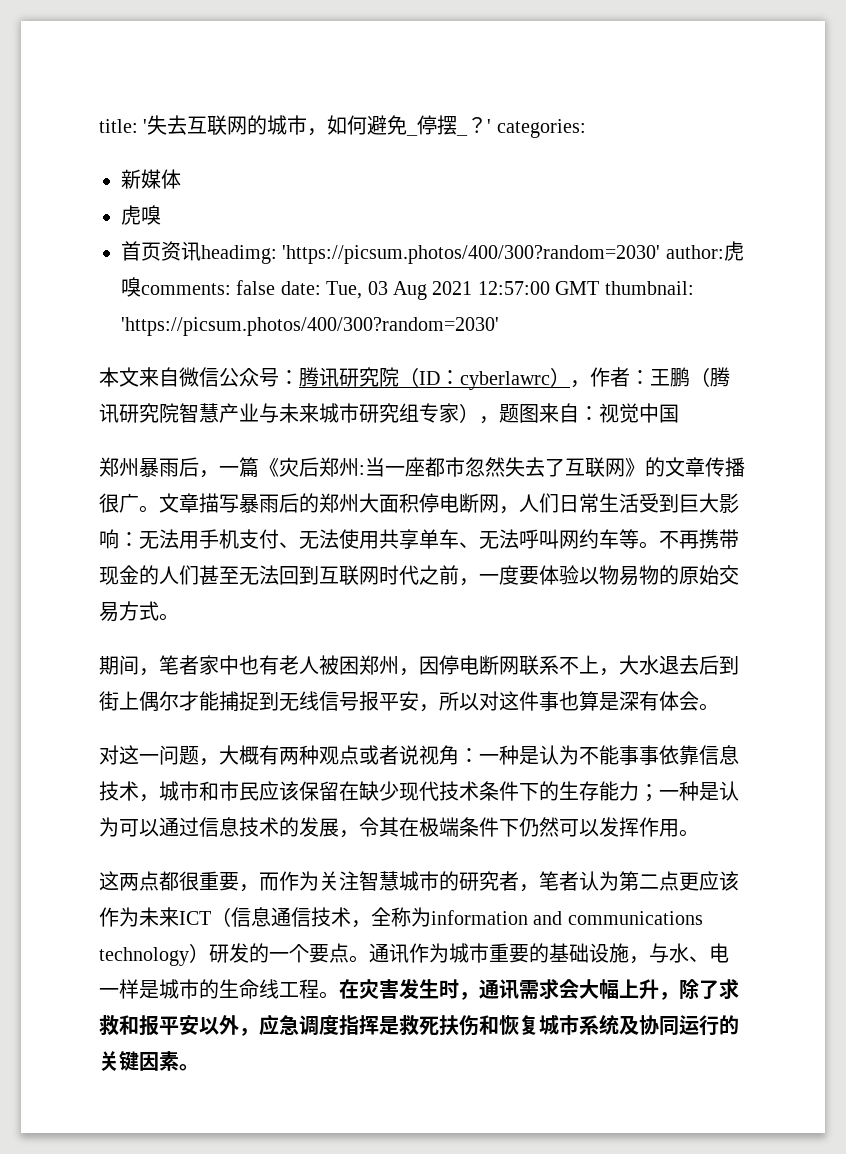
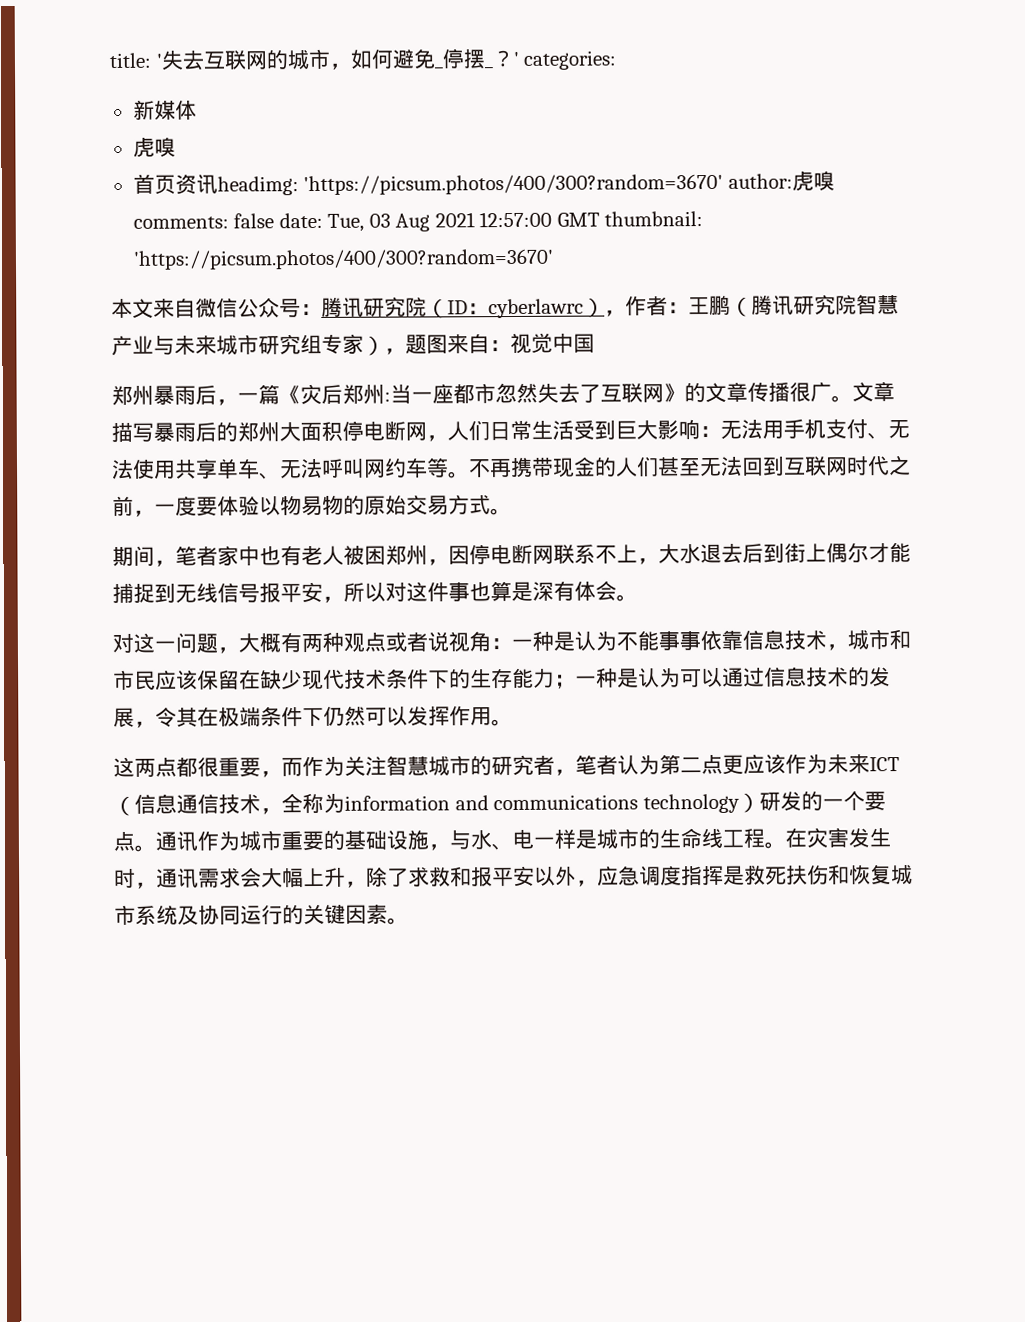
[282,245,661,264] 'https://picsum.photos/400/300?random=2030' -> [303,173,724,196] 'https://picsum.photos/400/300?random=3670'
[121,317,499,336] 'https://picsum.photos/400/300?random=2030' -> [132,248,554,270] 'https://picsum.photos/400/300?random=3670'

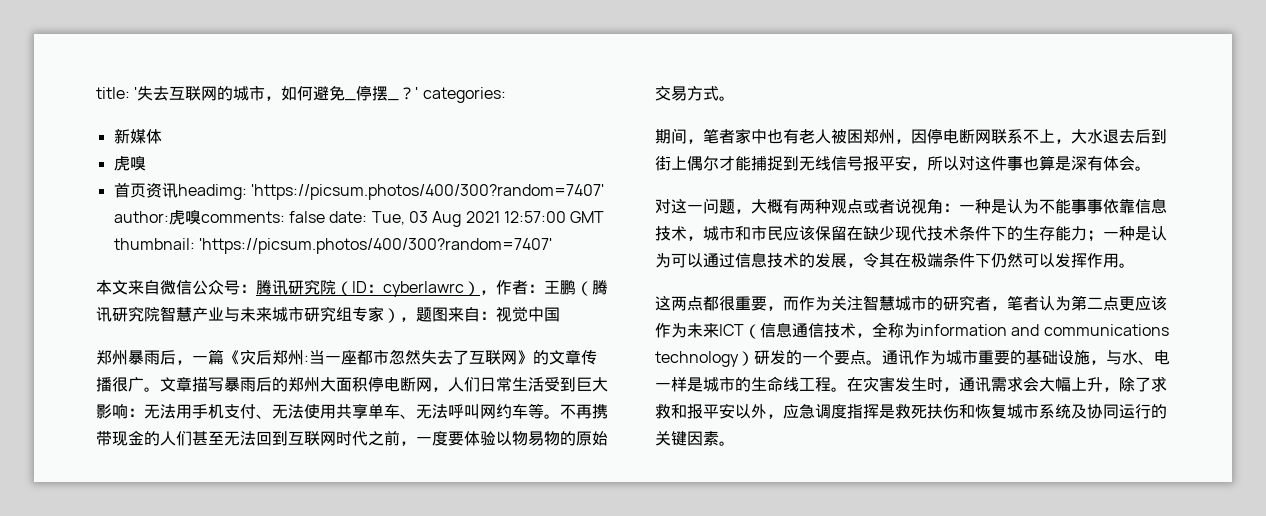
[303,173,724,196] 'https://picsum.photos/400/300?random=3670' -> [250,184,604,200] 'https://picsum.photos/400/300?random=7407'
[132,248,554,270] 'https://picsum.photos/400/300?random=3670' -> [198,238,552,254] 'https://picsum.photos/400/300?random=7407'

